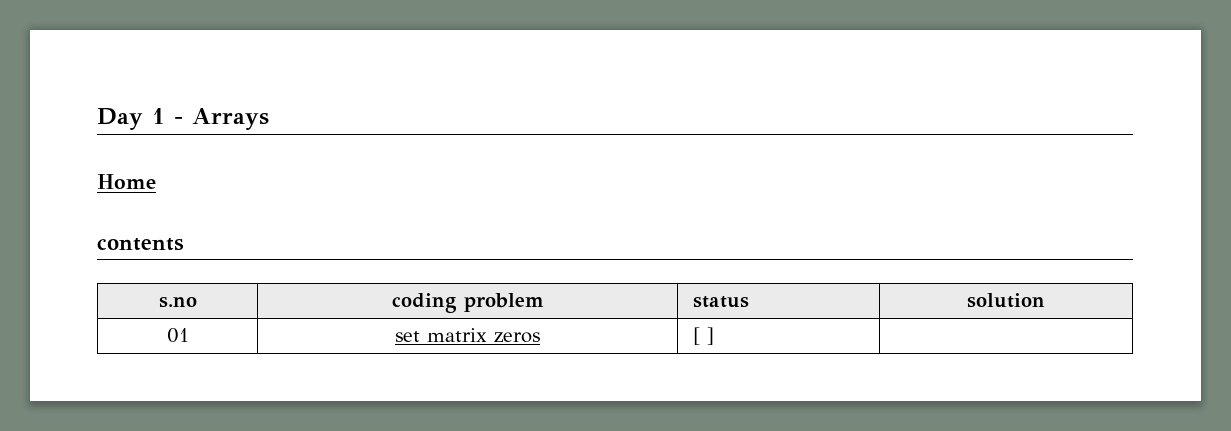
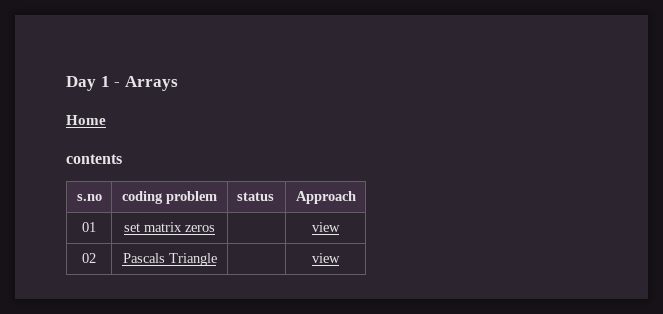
[967,293,1045,308] solution -> [295,191,356,204] Approach
[692,327,714,345] [ ] | -> [312,222,340,232] [82,253,96,263] [122,253,217,266] [312,253,340,263] | view // 02 | Pascals Triangle | | view

